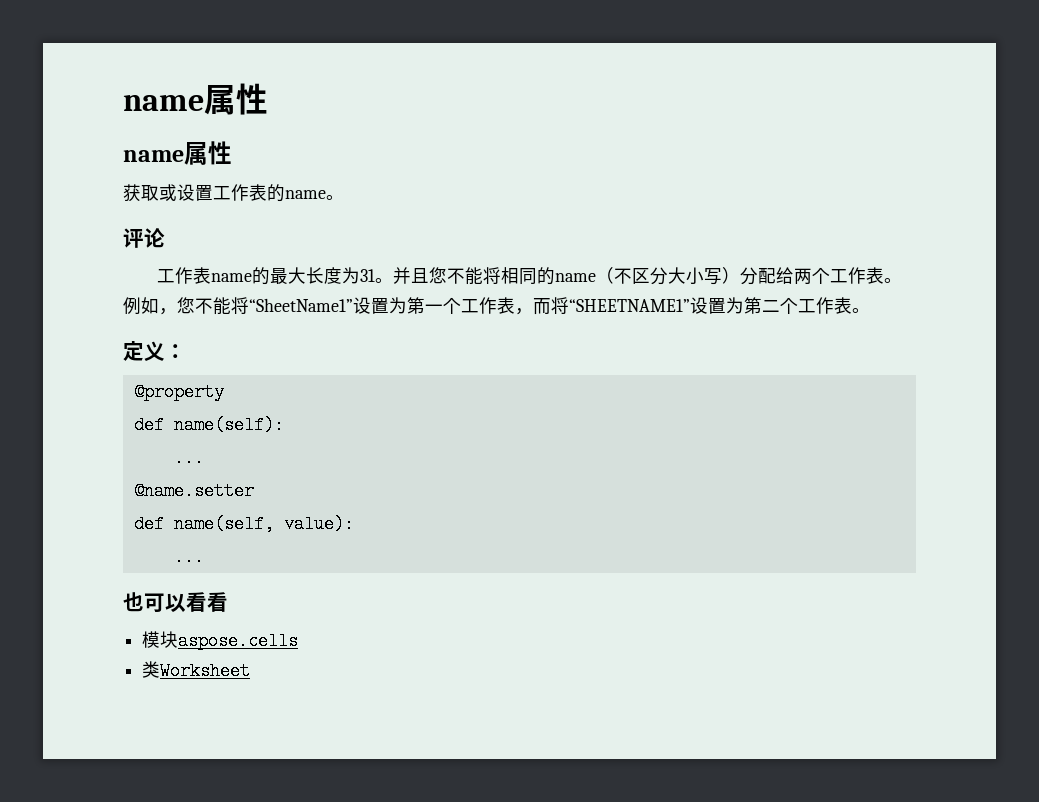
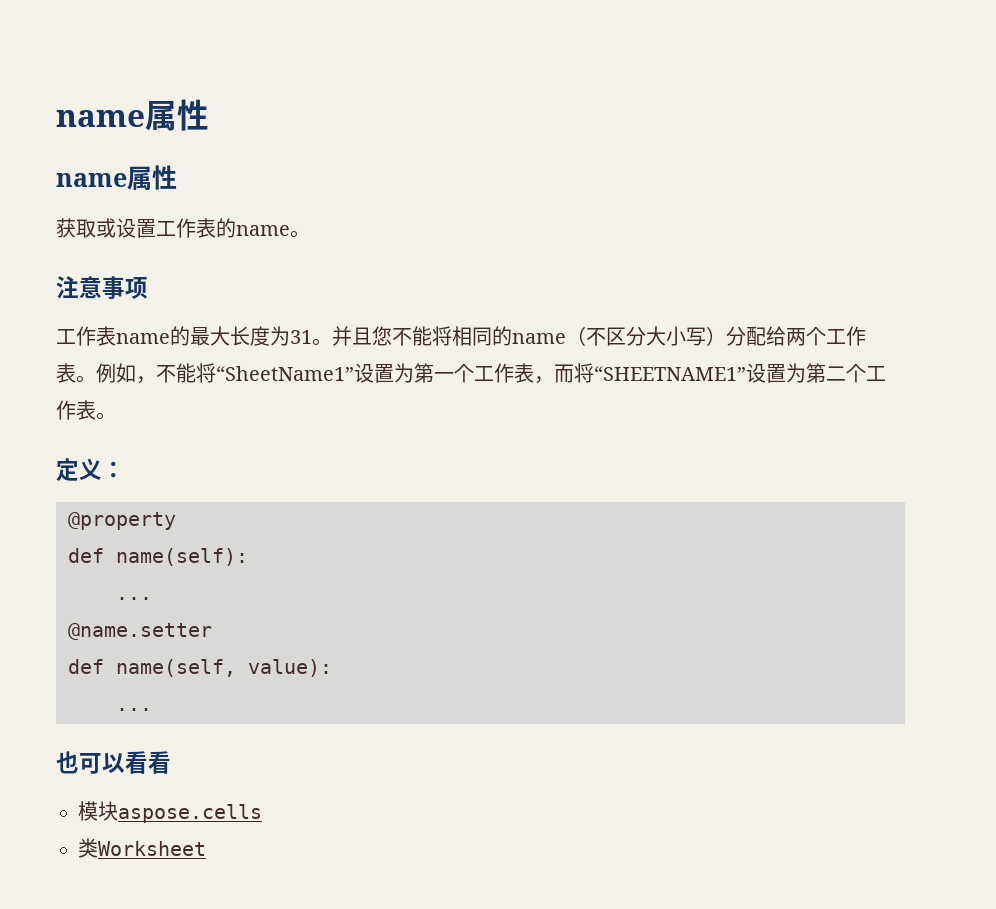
[123,228,165,248] 评论 -> [56,276,148,299] 注意事项
[177,297,195,314] 您 -> (156, 380) none

